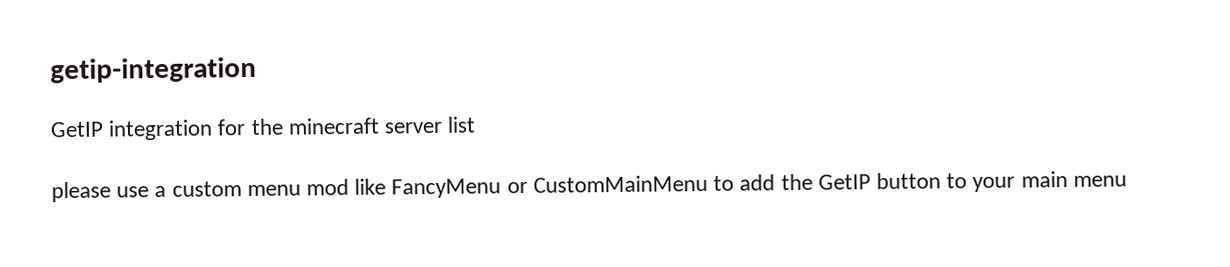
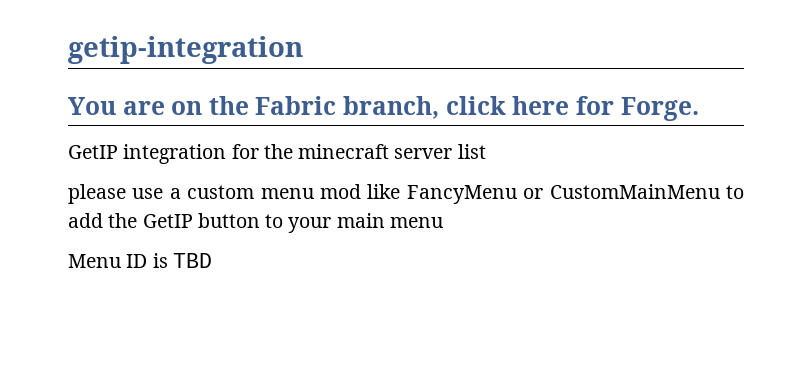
(257, 70) none -> [68,96,699,121] // You are on the Fabric branch, click here for Forge.
(1127, 181) none -> [68,253,212,268] // Menu ID is TBD

